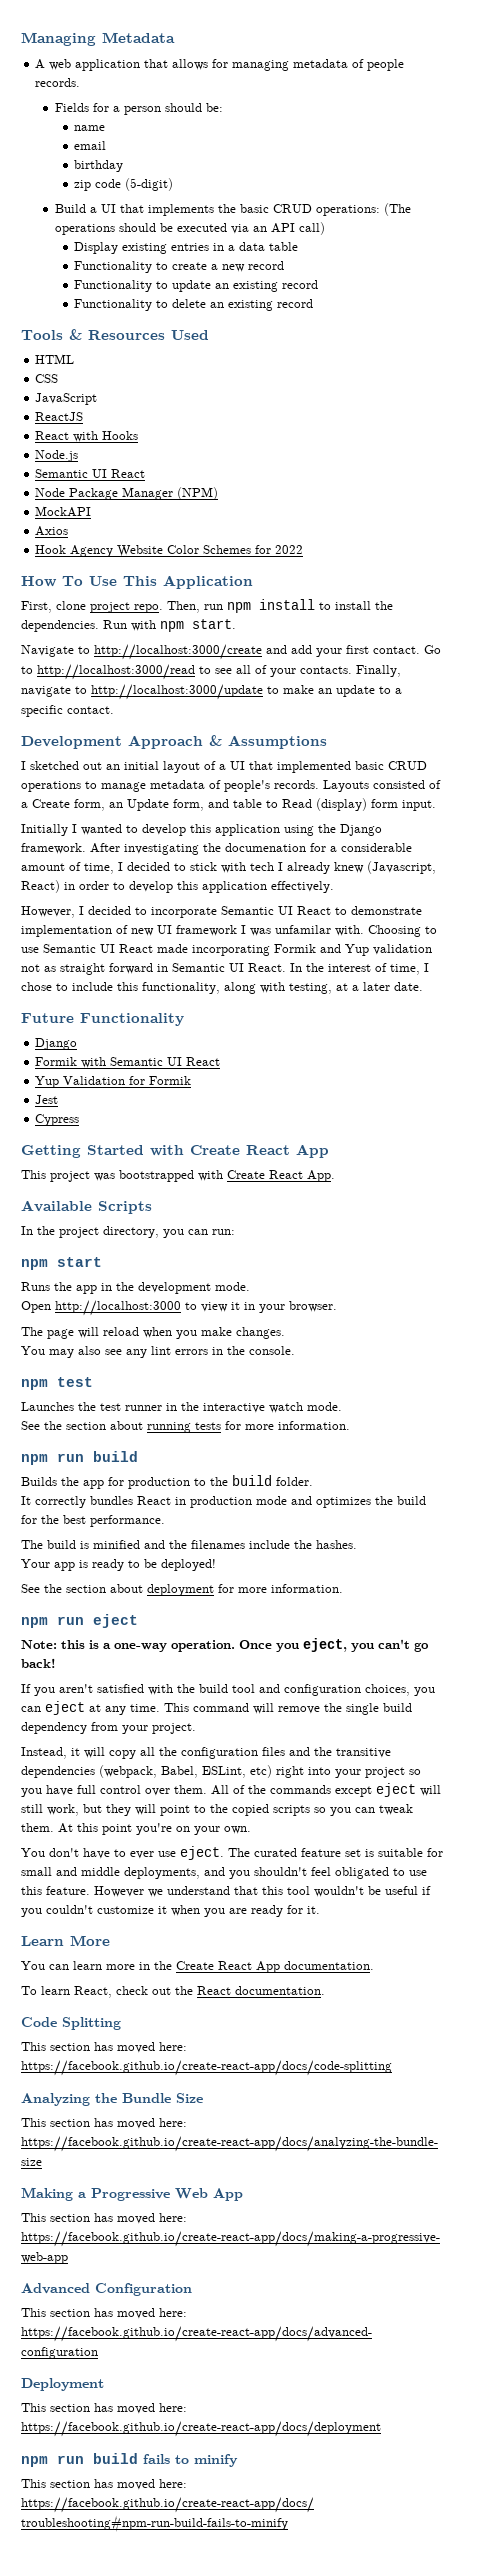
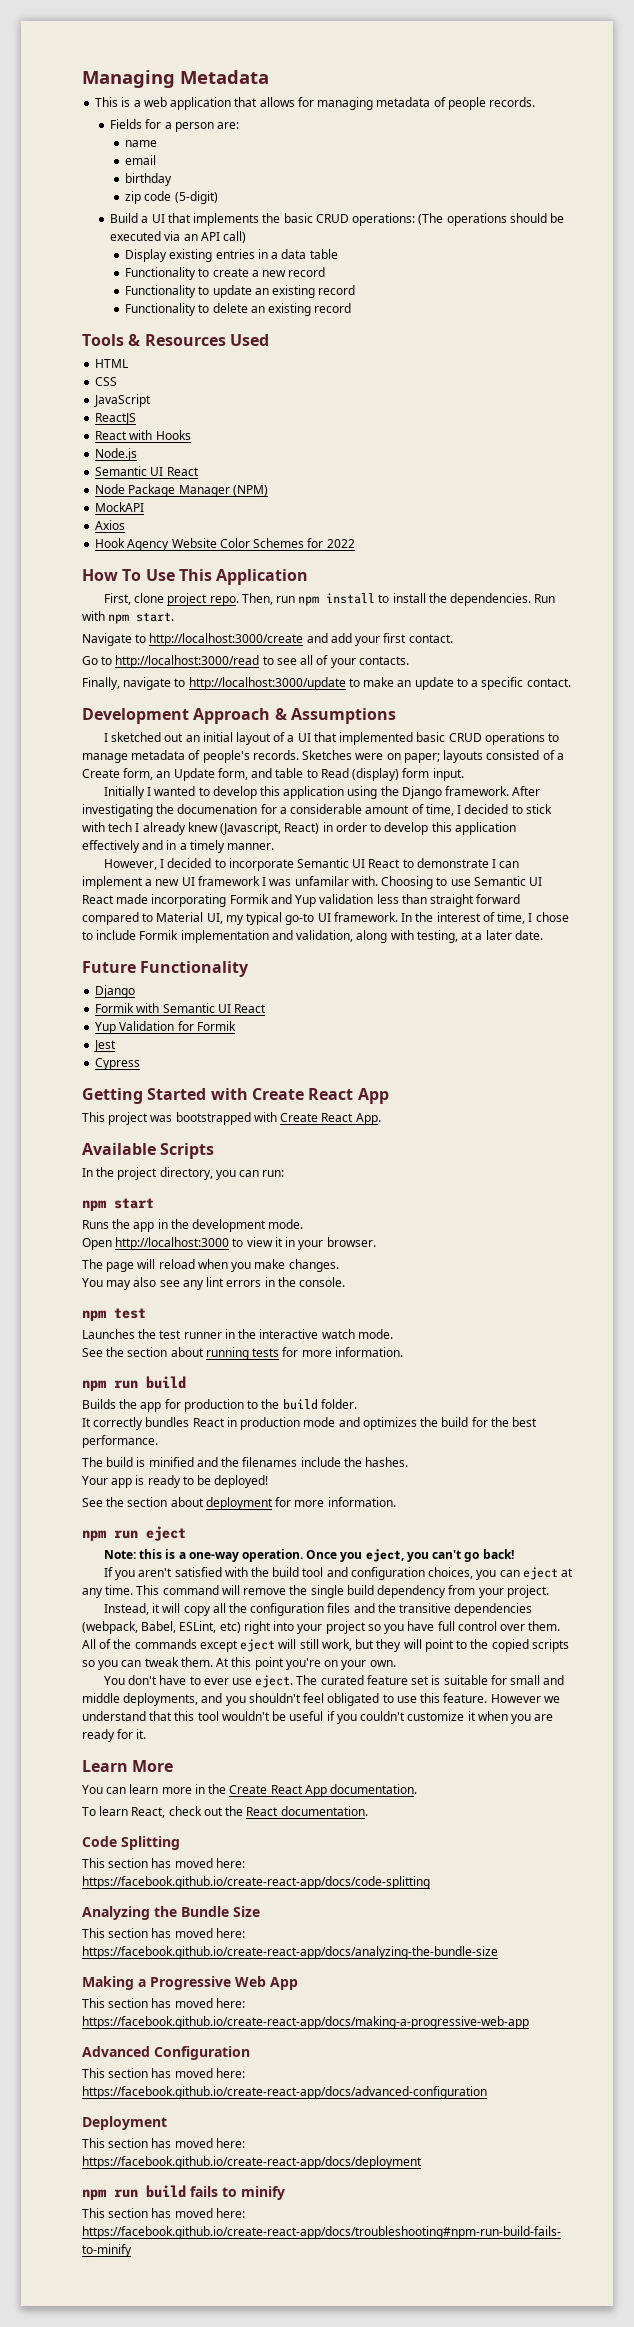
[35,59,46,69] A -> [95,97,141,107] This is a
[164,103,223,112] should be: -> [217,122,240,129] are:
(420, 650) none -> (453, 638) //
(352, 670) none -> (409, 660) //
[323,780,369,792] Layouts -> [302,750,484,763] Sketches were on paper; layouts
[271,881,334,893] effectively. -> [82,840,275,853] effectively and in a timely manner.
[21,925,128,937] implementation of -> [492,859,520,868] [82,876,153,889] I can implement a
[21,963,286,975] not as straight forward in Semantic UI React. -> [376,894,521,907] [82,912,398,925] less than straight forward compared to Material UI, my typical go-to UI framework.
[117,982,220,994] this functionality, -> [139,930,354,943] Formik implementation and validation,

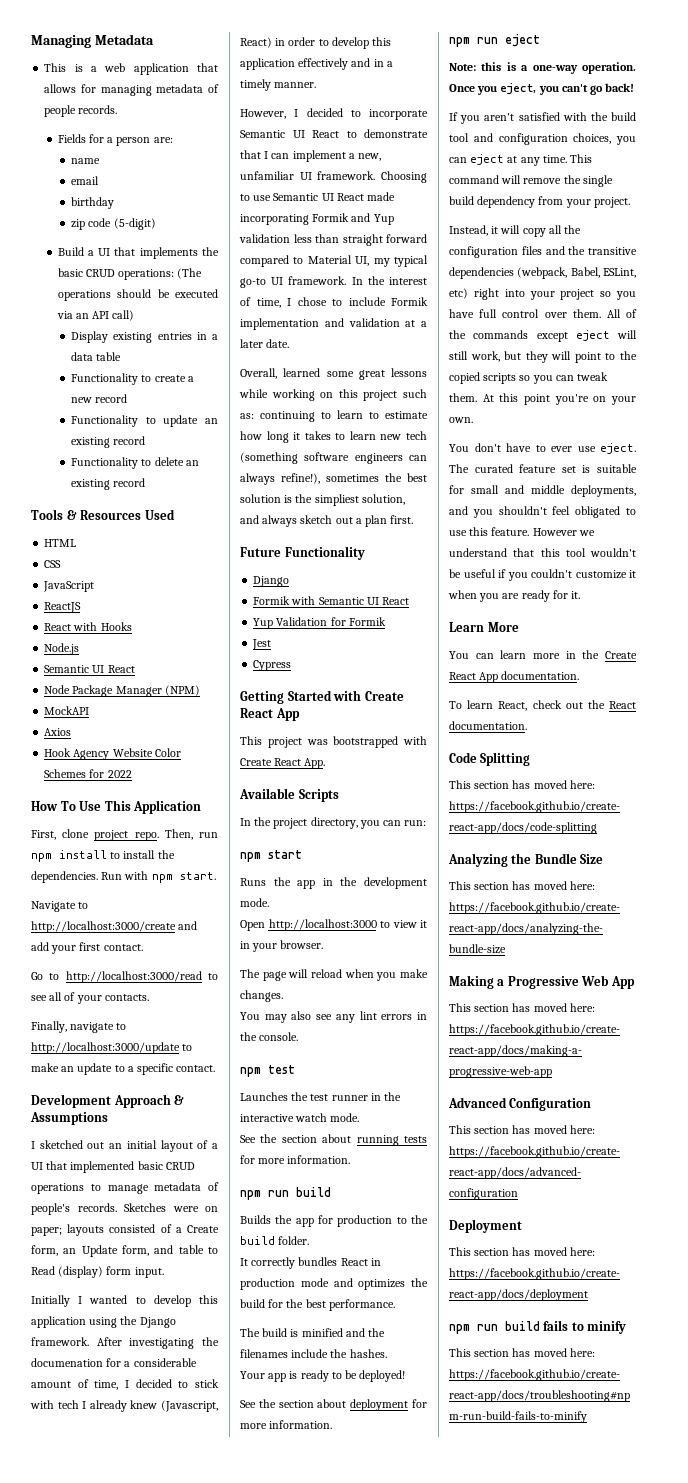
(489, 863) none -> [240,150,261,159] that
[155,876,378,886] new UI framework I was unfamilar with. -> [358,153,382,161] [240,171,376,180] new, unfamiliar UI framework.
[296,930,458,943] validation, along with testing, -> [348,318,400,327] validation
(543, 935) none -> [240,368,427,380] [239,389,427,401] [240,410,428,422] [240,431,427,443] [240,452,427,464] [240,473,427,485] [240,494,405,506] [240,515,414,527] // Overall, learned some great lessons while working on this project such as: continuing to learn to estimate how long it takes to learn new tech (something software engineers can always refine!), sometimes the best solution is the simpliest solution, and always sketch out a plan first.

